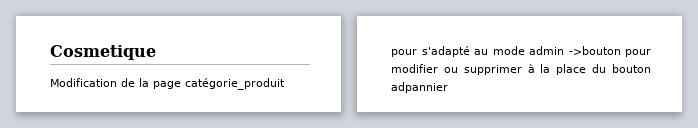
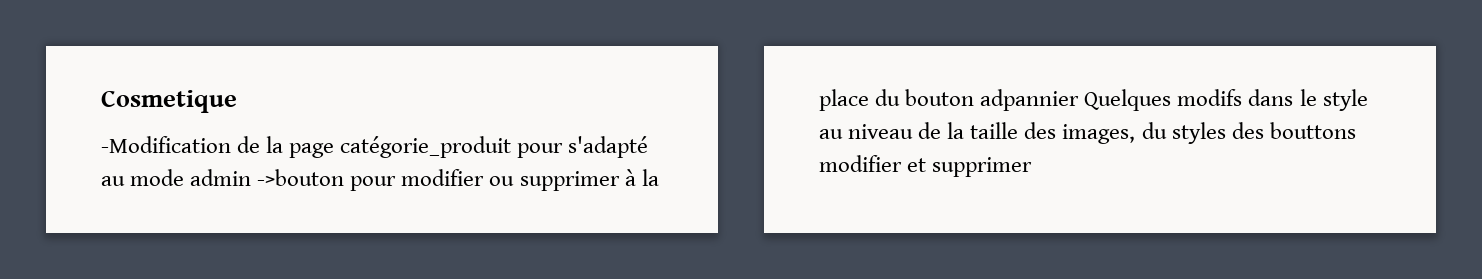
[50,78,117,87] Modification -> [101,136,231,153] -Modification
(448, 87) none -> [1084,89,1368,111] [819,122,1356,144] [819,155,1033,177] Quelques modifs dans le style au niveau de la taille des images, du styles des bouttons modifier et supprimer

